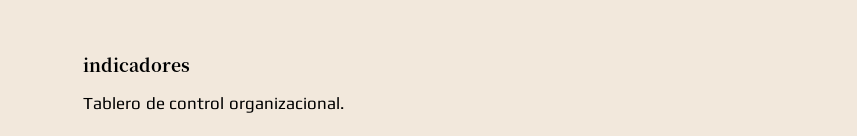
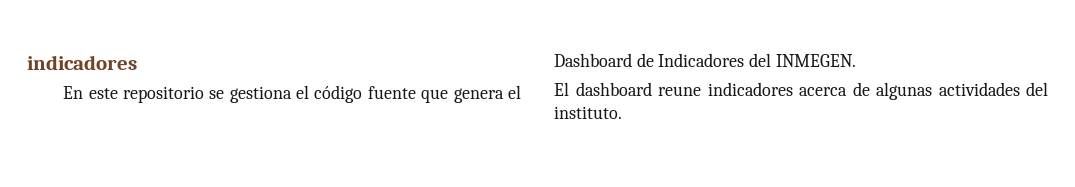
[83,97,344,113] Tablero de control organizacional. -> [63,85,522,103] [554,53,856,67] [554,82,1048,100] [554,106,622,119] En este repositorio se gestiona el código fuente que genera el Dashboard de Indicadores del INMEGEN. // El dashboard reune indicadores acerca de algunas actividades del instituto.

